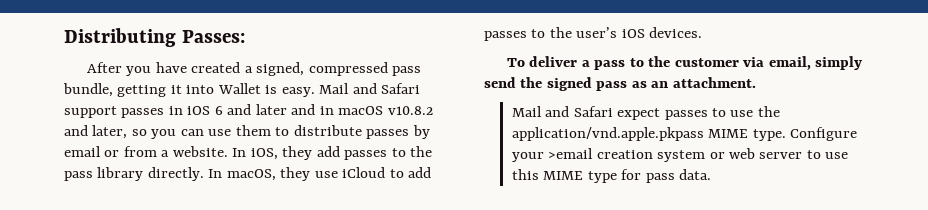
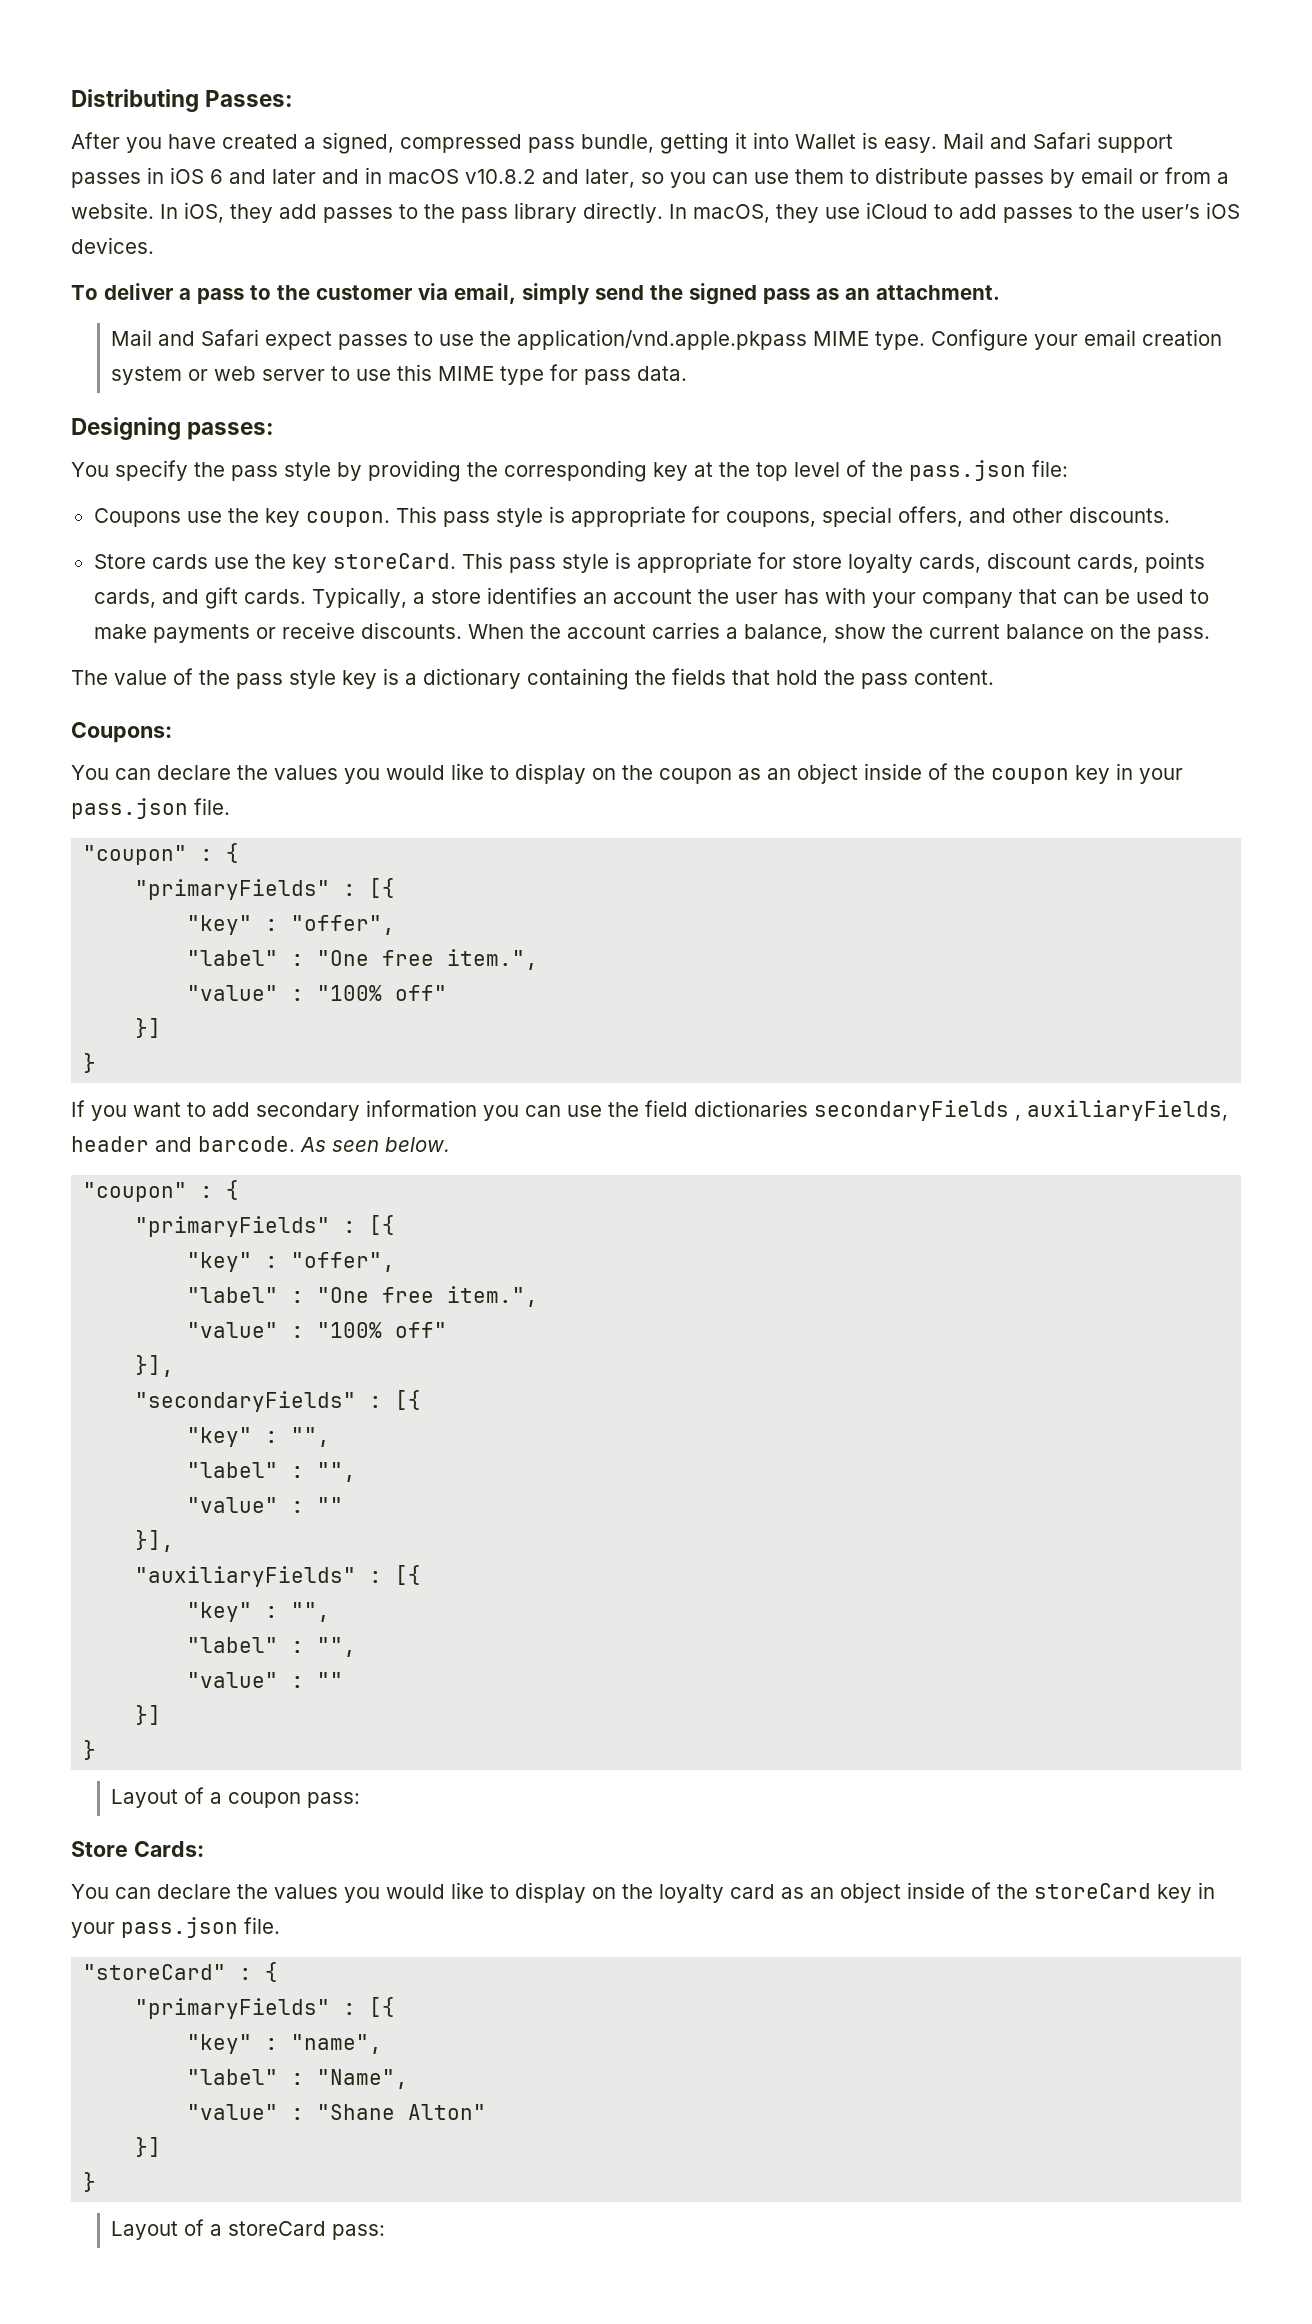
[548,148,594,159] >email -> [1084,329,1137,346] email
(711, 174) none -> [71,417,275,440] [71,460,1068,482] [93,506,1170,527] [93,552,1205,573] [93,587,1209,609] [93,622,1210,643] [71,668,994,690] [71,722,172,743] [71,763,1183,784] [71,798,230,819] [83,843,240,865] [135,878,396,900] [187,915,396,935] [187,949,539,970] [187,985,448,1001] [135,1018,162,1038] [83,1053,97,1073] [71,1100,1228,1121] [71,1136,450,1152] [83,1180,240,1202] [135,1215,396,1237] [187,1252,396,1272] [187,1286,539,1307] [187,1322,448,1338] [135,1355,175,1377] [135,1390,422,1412] [187,1427,331,1447] [187,1462,357,1482] [187,1497,344,1513] [135,1530,175,1552] [135,1565,422,1587] [187,1602,331,1622] [187,1637,357,1657] [187,1672,344,1688] [135,1705,162,1725] [83,1740,97,1760] [111,1787,361,1808] [71,1841,204,1857] [71,1882,1215,1903] [71,1917,280,1938] [83,1962,279,1982] [135,1997,396,2019] [187,2034,383,2054] [187,2069,409,2089] [187,2104,487,2120] [135,2137,162,2157] [83,2172,97,2192] [111,2219,386,2240] // Designing passes: // You specify the pass style by providing the corresponding key at the top level of the pass.json file: // Coupons use the key coupon. This pass style is appropriate for coupons, special offers, and other discounts. // Store cards use the key storeCard. This pass style is appropriate for store loyalty cards, discount cards, points cards, and gift cards. Typically, a store identifies an account the user has with your company that can be used to make payments or receive discounts. When the account carries a balance, show the current balance on the pass. // The value of the pass style key is a dictionary containing the fields that hold the pass content. // Coupons: // You can declare the values you would like to display on the coupon as an object inside of the coupon key in your pass.json file. // "coupon" : { // "primaryFields" : [{ // "key" : "offer", // "label" : "One free item.", // "value" : "100% off" // }] // } // If you want to add secondary information you can use the field dictionaries secondaryFields , auxiliaryFields, header and barcode. As seen below. // "coupon" : { // "primaryFields" : [{ // "key" : "offer", // "label" : "One free item.", // "value" : "100% off" // }], // "secondaryFields" : [{ // "key" : "", // "label" : "", // "value" : "" // }], // "auxiliaryFields" : [{ // "key" : "", // "label" : "", // "value" : "" // }] // } // Layout of a coupon pass: // Store Cards: // You can declare the values you would like to display on the loyalty card as an object inside of the storeCard key in your pass.json file. // "storeCard" : { // "primaryFields" : [{ // "key" : "name", // "label" : "Name", // "value" : "Shane Alton" // }] // } // Layout of a storeCard pass:

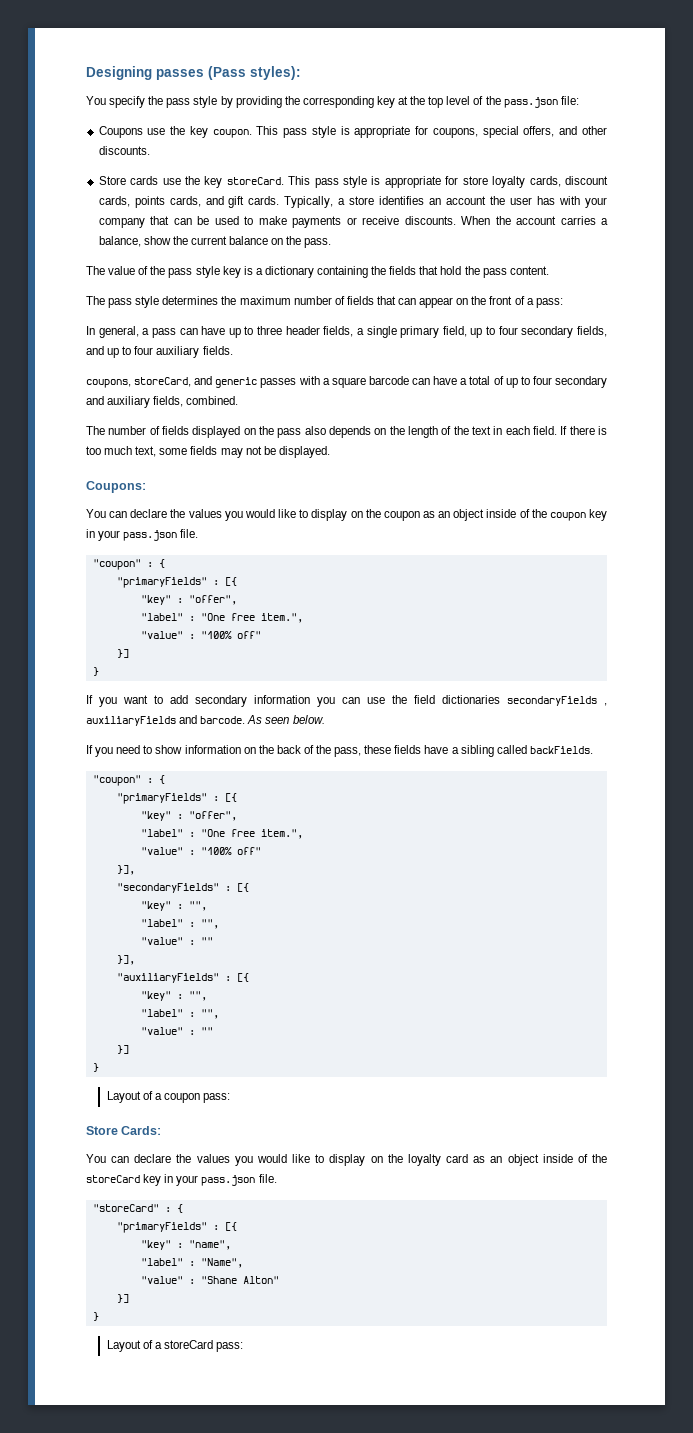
[71,89,294,112] [71,132,1173,154] [71,167,1229,188] [71,202,1240,223] [71,237,154,254] [71,283,1000,305] [111,329,1223,351] [111,364,688,385] [71,417,275,440] Distributing Passes: // After you have created a signed, compressed pass bundle, getting it into Wallet is easy. Mail and Safari support passes in iOS 6 and later and in macOS v10.8.2 and later, so you can use them to distribute passes by email or from a website. In iOS, they add passes to the pass library directly. In macOS, they use iCloud to add passes to the user’s iOS devices. // To deliver a pass to the customer via email, simply send the signed pass as an attachment. // Mail and Safari expect passes to use the application/vnd.apple.pkpass MIME type. Configure your email creation system or web server to use this MIME type for pass data. // Designing passes: -> [86,66,301,80] Designing passes (Pass styles):
(994, 677) none -> [86,296,563,308] [86,326,608,338] [86,346,233,358] [86,376,608,388] [86,396,239,408] [86,426,607,438] [86,446,330,458] // The pass style determines the maximum number of fields that can appear on the front of a pass: // In general, a pass can have up to three header fields, a single primary field, up to four secondary fields, and up to four auxiliary fields. // coupons, storeCard, and generic passes with a square barcode can have a total of up to four secondary and auxiliary fields, combined. // The number of fields displayed on the pass also depends on the length of the text in each field. If there is too much text, some fields may not be displayed.
[1027,1100,1228,1121] [71,1136,149,1152] auxiliaryFields, header -> [86,716,176,726] auxiliaryFields
(450, 1144) none -> [86,745,593,757] // If you need to show information on the back of the pass, these fields have a sibling called backFields.

